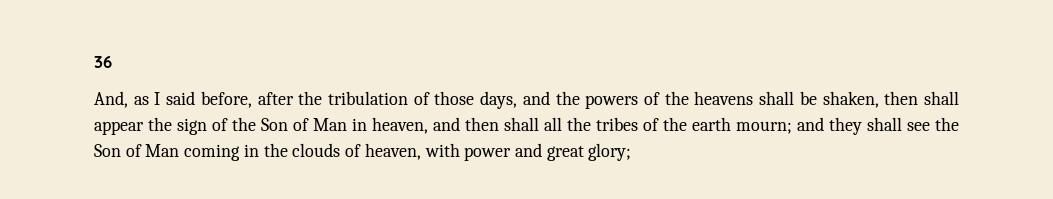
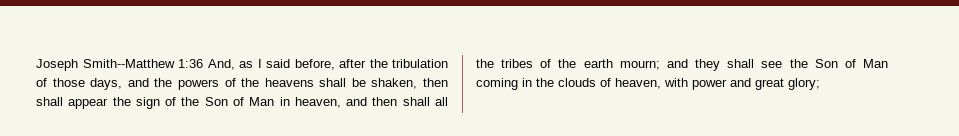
[94,56,112,68] 36 // -> [36,59,203,71] Joseph Smith--Matthew 1:36

